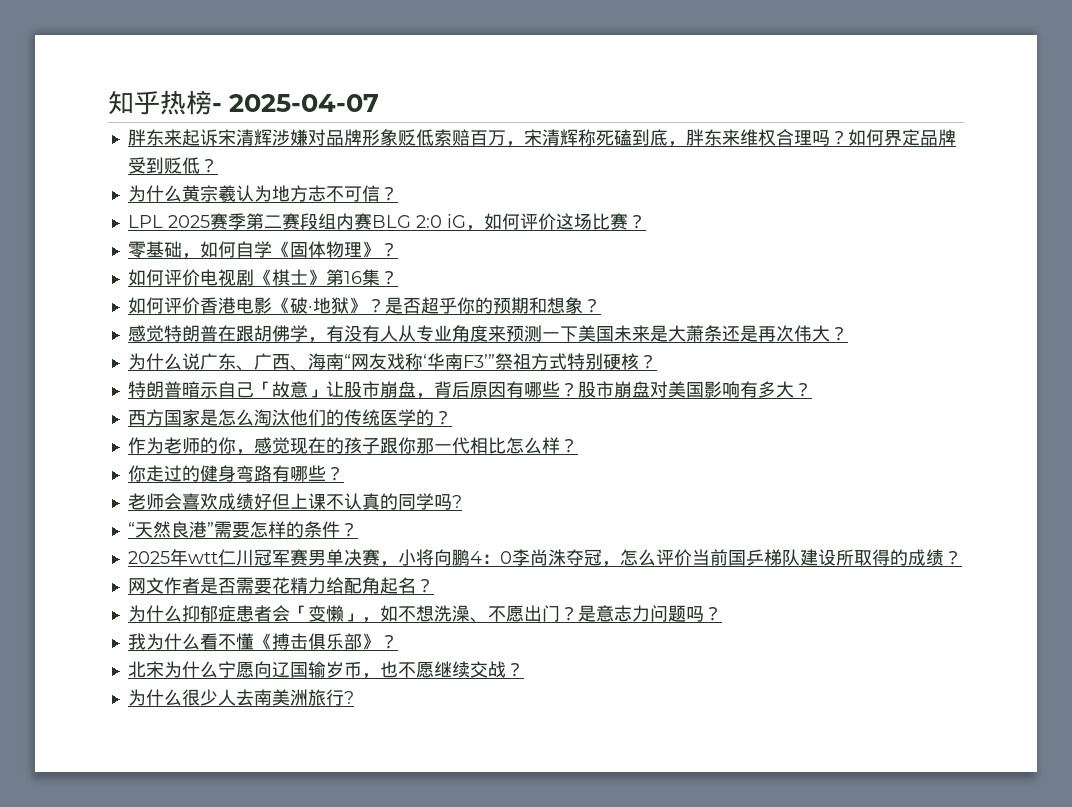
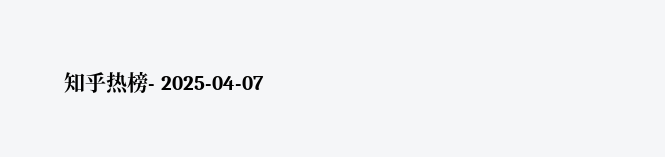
[127,129,956,147] [127,157,218,174] [127,185,398,202] [127,213,646,231] [127,241,398,259] [127,269,398,286] [127,297,601,314] [127,325,848,343] [127,353,657,371] [127,381,812,399] [127,409,452,426] [127,437,578,455] [127,465,344,482] [127,493,462,510] [127,521,358,538] [127,549,962,567] [127,577,434,594] [127,605,722,623] [127,633,398,650] [127,661,524,679] [127,689,354,706] // 胖东来起诉宋清辉涉嫌对品牌形象贬低索赔百万，宋清辉称死磕到底，胖东来维权合理吗？如何界定品牌受到贬低？ // 为什么黄宗羲认为地方志不可信？ // LPL 2025赛季第二赛段组内赛BLG 2:0 iG，如何评价这场比赛？ // 零基础，如何自学《固体物理》？ // 如何评价电视剧《棋士》第16集？ // 如何评价香港电影《破·地狱》？是否超乎你的预期和想象？ // 感觉特朗普在跟胡佛学，有没有人从专业角度来预测一下美国未来是大萧条还是再次伟大？ // 为什么说广东、广西、海南“网友戏称‘华南F3’”祭祖方式特别硬核？ // 特朗普暗示自己「故意」让股市崩盘，背后原因有哪些？股市崩盘对美国影响有多大？ // 西方国家是怎么淘汰他们的传统医学的？ // 作为老师的你，感觉现在的孩子跟你那一代相比怎么样？ // 你走过的健身弯路有哪些？ // 老师会喜欢成绩好但上课不认真的同学吗? // “天然良港”需要怎样的条件？ // 2025年wtt仁川冠军赛男单决赛，小将向鹏4：0李尚洙夺冠，怎么评价当前国乒梯队建设所取得的成绩？ // 网文作者是否需要花精力给配角起名？ // 为什么抑郁症患者会「变懒」，如不想洗澡、不愿出门？是意志力问题吗？ // 我为什么看不懂《搏击俱乐部》？ // 北宋为什么宁愿向辽国输岁币，也不愿继续交战？ // 为什么很少人去南美洲旅行? -> (264, 83) none

